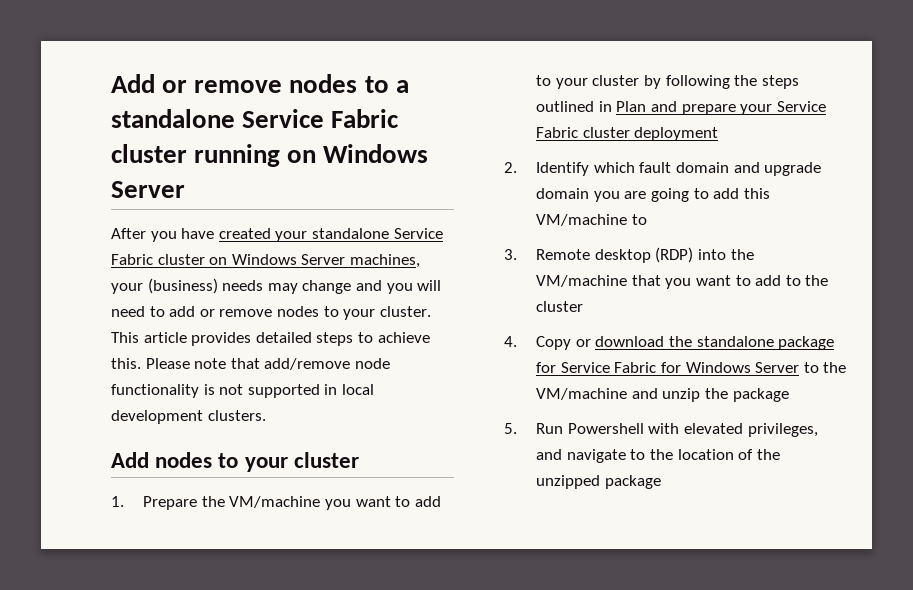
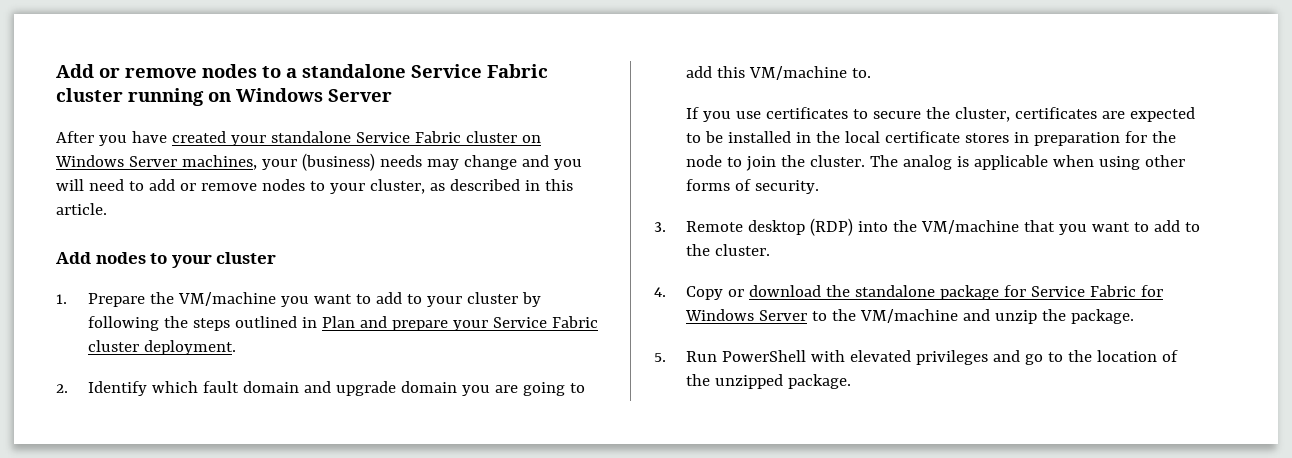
[379,306,431,317] [111,332,430,346] [111,358,390,370] [111,384,374,398] [111,410,266,424] cluster. This article provides detailed steps to achieve this. Please note that add/remove node functionality is not supported in local development clusters. -> [369,179,573,194] [56,203,107,215] cluster, as described in this article.
[634,127,719,141] deployment -> [143,340,236,355] deployment.
[631,214,647,225] to -> [851,68,871,78] [685,107,1195,122] [685,131,1176,146] [685,155,1185,171] [685,179,819,194] to. // If you use certificates to secure the cluster, certificates are expected to be installed in the local certificate stores in preparation for the node to join the cluster. The analog is applicable when using other forms of security.
[536,301,584,312] cluster -> [714,244,770,256] cluster.
[732,388,789,402] package -> [1070,309,1134,324] package.
[567,423,644,434] Powershell -> [721,350,806,362] PowerShell
[747,423,818,437] [536,449,626,463] privileges, and navigate -> [915,350,1043,365] privileges and go
[604,475,661,489] package -> [787,374,851,389] package.

